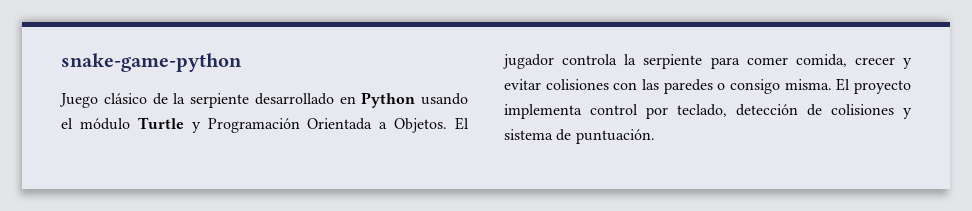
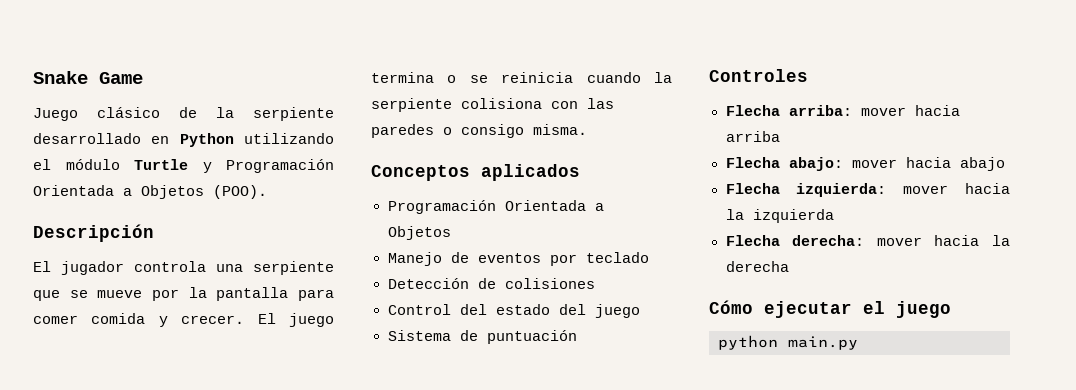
[61,53,242,72] snake-game-python -> [33,71,143,84] Snake Game
[421,93,468,105] usando -> [244,133,334,144] utilizando
[394,117,469,133] [503,54,912,69] [504,79,609,90] Objetos. El jugador controla la serpiente para comer comida, crecer y evitar colisiones -> [141,185,267,199] [33,224,154,242] [33,261,334,275] [33,287,334,301] [33,313,334,327] [371,72,672,83] [371,98,542,112] Objetos (POO). // Descripción // El jugador controla una serpiente que se mueve por la pantalla para comer comida y crecer. El juego termina o se reinicia cuando la serpiente colisiona
[836,78,911,94] [504,104,912,119] [504,129,655,144] El proyecto implementa control por teclado, detección de colisiones y sistema de puntuación. -> [371,164,580,181] [387,200,604,214] [387,226,451,240] [387,252,649,266] [387,278,595,289] [387,304,640,318] [387,330,577,344] [709,69,808,82] [725,105,960,116] [725,131,780,142] [725,157,1005,171] [725,183,1010,197] [725,209,834,223] [725,235,1010,246] [725,261,789,272] [709,300,951,318] [718,335,858,350] // Conceptos aplicados // Programación Orientada a Objetos // Manejo de eventos por teclado // Detección de colisiones // Control del estado del juego // Sistema de puntuación // Controles // Flecha arriba: mover hacia arriba // Flecha abajo: mover hacia abajo // Flecha izquierda: mover hacia la izquierda // Flecha derecha: mover hacia la derecha // Cómo ejecutar el juego // python main.py

